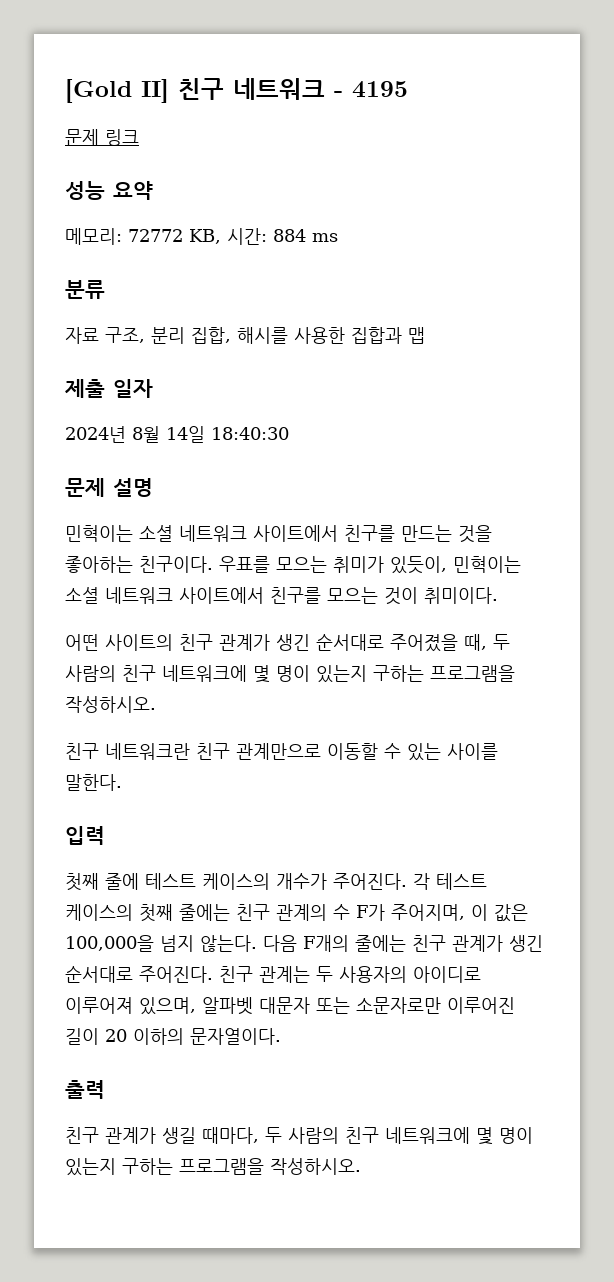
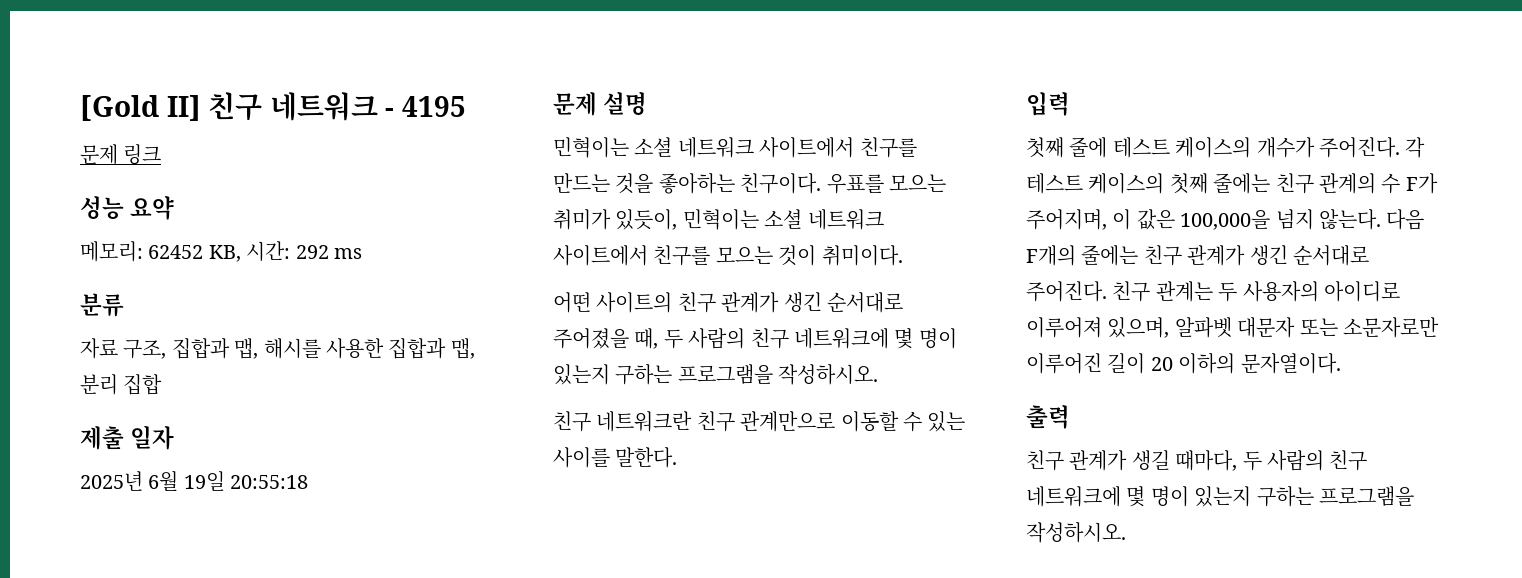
[128,229,183,242] 72772 -> [148,245,204,259] 62452
[273,229,306,242] 884 -> [295,245,329,259] 292
[151,327,231,344] 분리 집합, -> [171,338,259,359] 집합과 맵,
[408,327,425,344] 맵 -> [450,338,475,359] [80,374,163,395] 맵, 분리 집합
[65,426,289,443] 2024년 8월 14일 18:40:30 -> [80,470,309,491] 2025년 6월 19일 20:55:18

